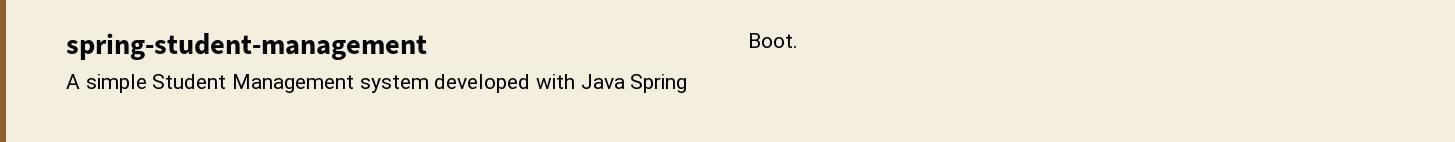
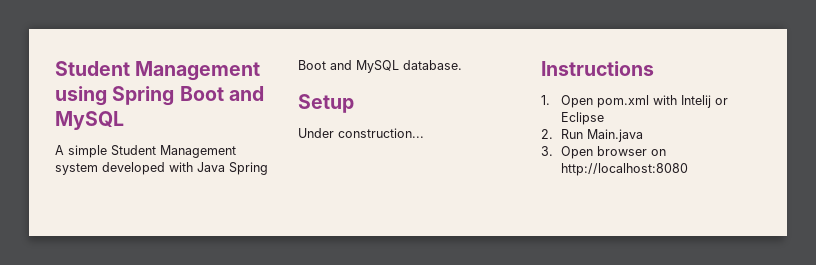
[66,33,427,60] spring-student-management -> [55,61,261,81] [55,86,264,106] [55,111,124,130] Student Management using Spring Boot and MySQL
[748,33,798,48] Boot. -> [298,60,462,73] [298,94,354,113] [298,128,424,138] [541,61,654,76] [541,95,729,108] [561,112,605,125] [541,129,644,142] [541,146,667,159] [561,163,689,176] Boot and MySQL database. // Setup // Under construction... // Instructions // 1. Open pom.xml with Intelij or Eclipse // 2. Run Main.java // 3. Open browser on http://localhost:8080

